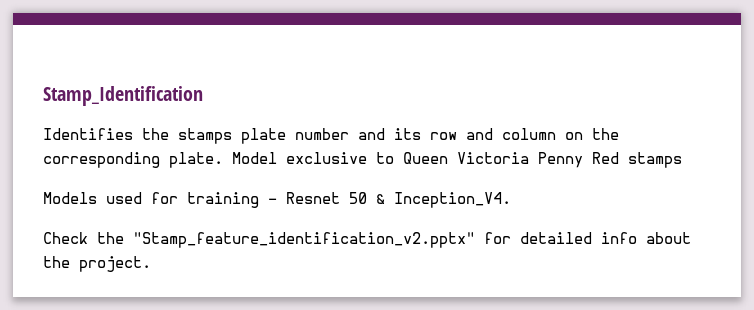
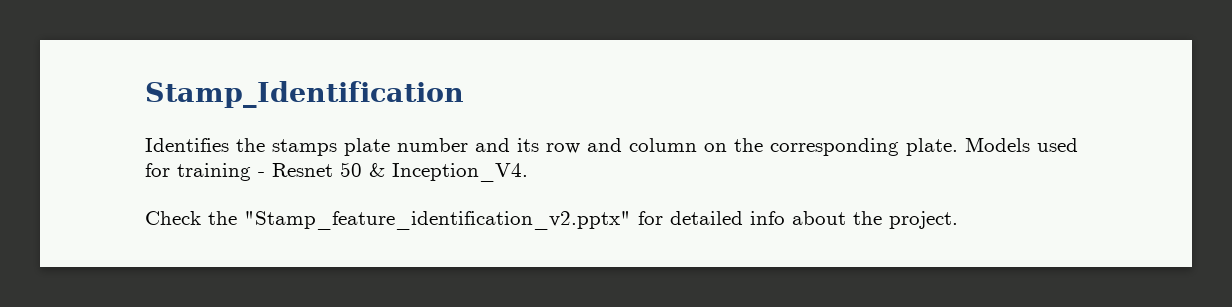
[232,152,682,168] Model exclusive to Queen Victoria Penny Red stamps // -> (958, 147) none

